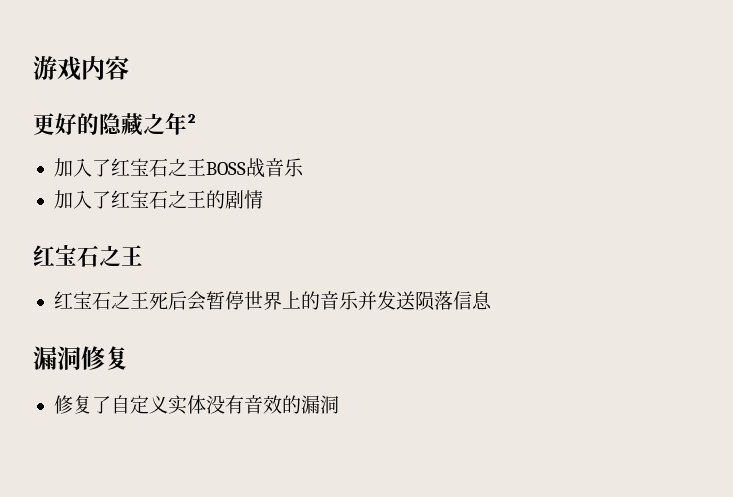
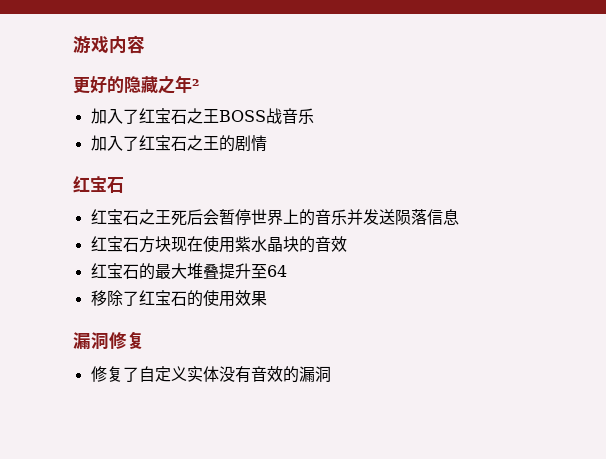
[99,245,143,266] 之王 -> (124, 185) none
(492, 300) none -> [90,236,347,253] [90,263,287,280] [90,290,267,307] // 红宝石方块现在使用紫水晶块的音效 // 红宝石的最大堆叠提升至64 // 移除了红宝石的使用效果

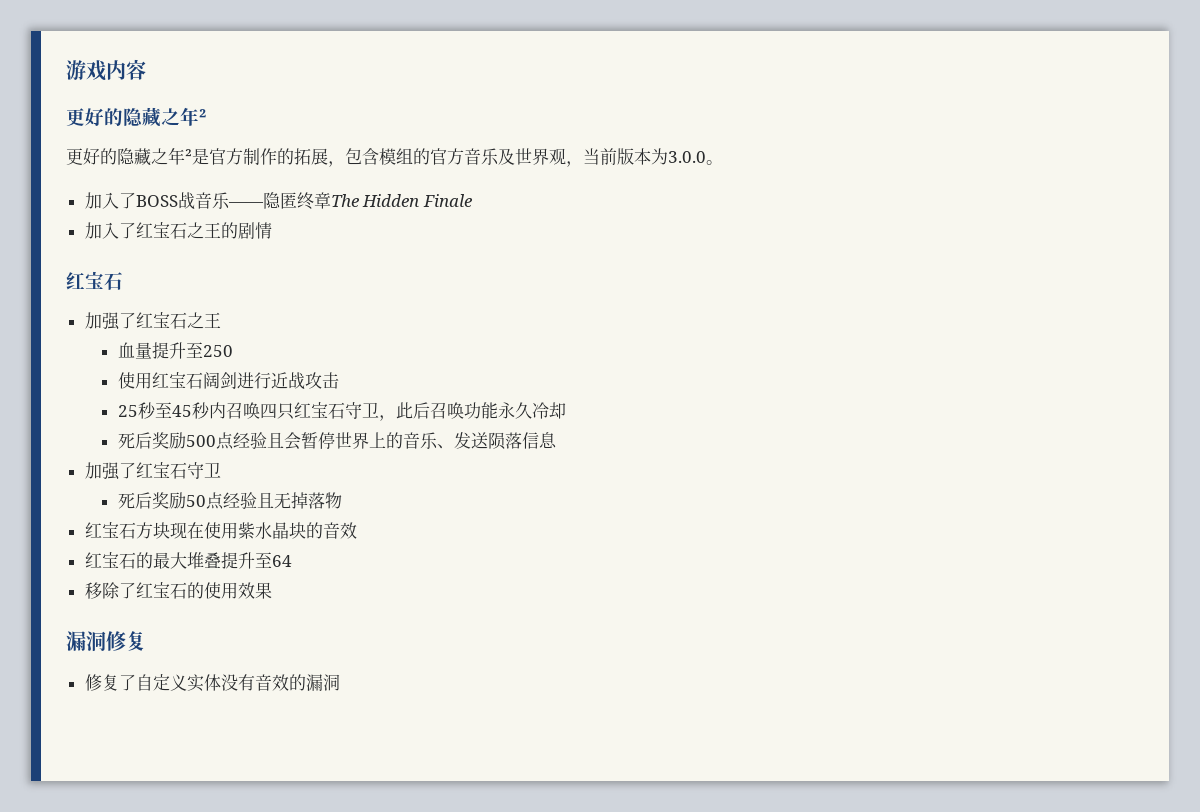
[90,108,219,124] // 加入了红宝石之王 -> [66,147,723,167] [84,192,136,209] // 更好的隐藏之年²是官方制作的拓展，包含模组的官方音乐及世界观，当前版本为3.0.0。 // 加入了
(314, 116) none -> [227,192,473,210] ——隐匿终章The Hidden Finale
[90,209,203,226] 红宝石之王死后 -> [84,312,221,330] [117,342,233,359] [117,372,339,390] [117,402,566,421] [117,432,284,450] 加强了红宝石之王 // 血量提升至250 // 使用红宝石阔剑进行近战攻击 // 25秒至45秒内召唤四只红宝石守卫，此后召唤功能永久冷却 // 死后奖励500点经验且
[346,209,363,225] 并 -> [436,444,454,449] 、
(459, 217) none -> [84,462,221,480] [117,492,342,510] // 加强了红宝石守卫 // 死后奖励50点经验且无掉落物

